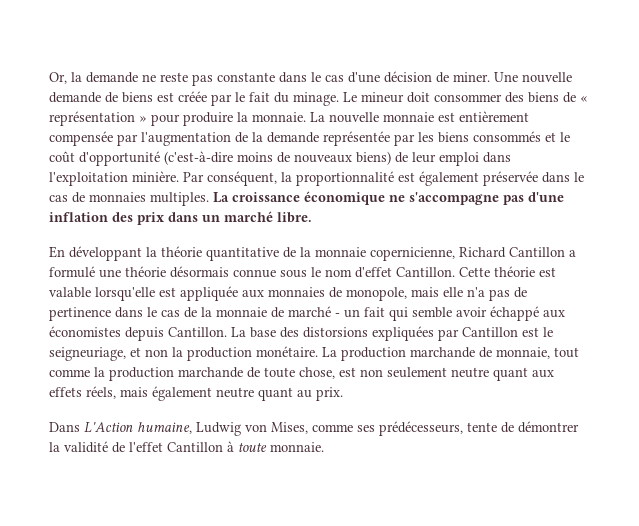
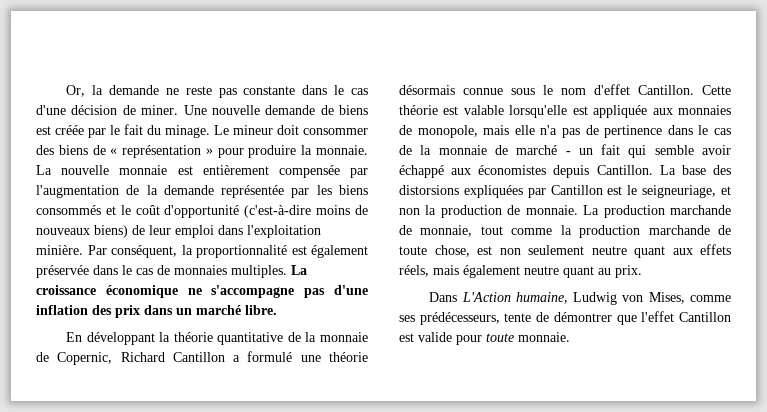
[370,247,455,261] copernicienne, -> [36,352,113,365] de Copernic,
[256,346,318,357] monétaire. -> [507,205,578,215] de monnaie.
[49,441,234,453] la validité de l'effet Cantillon à -> [616,311,731,325] [399,332,482,345] que l'effet Cantillon est valide pour

